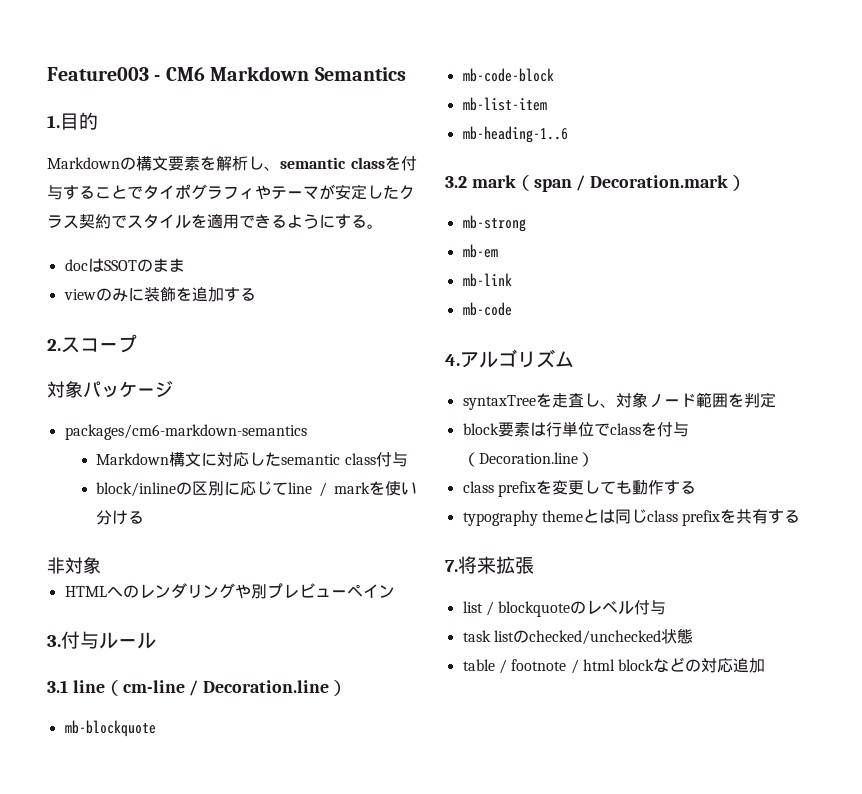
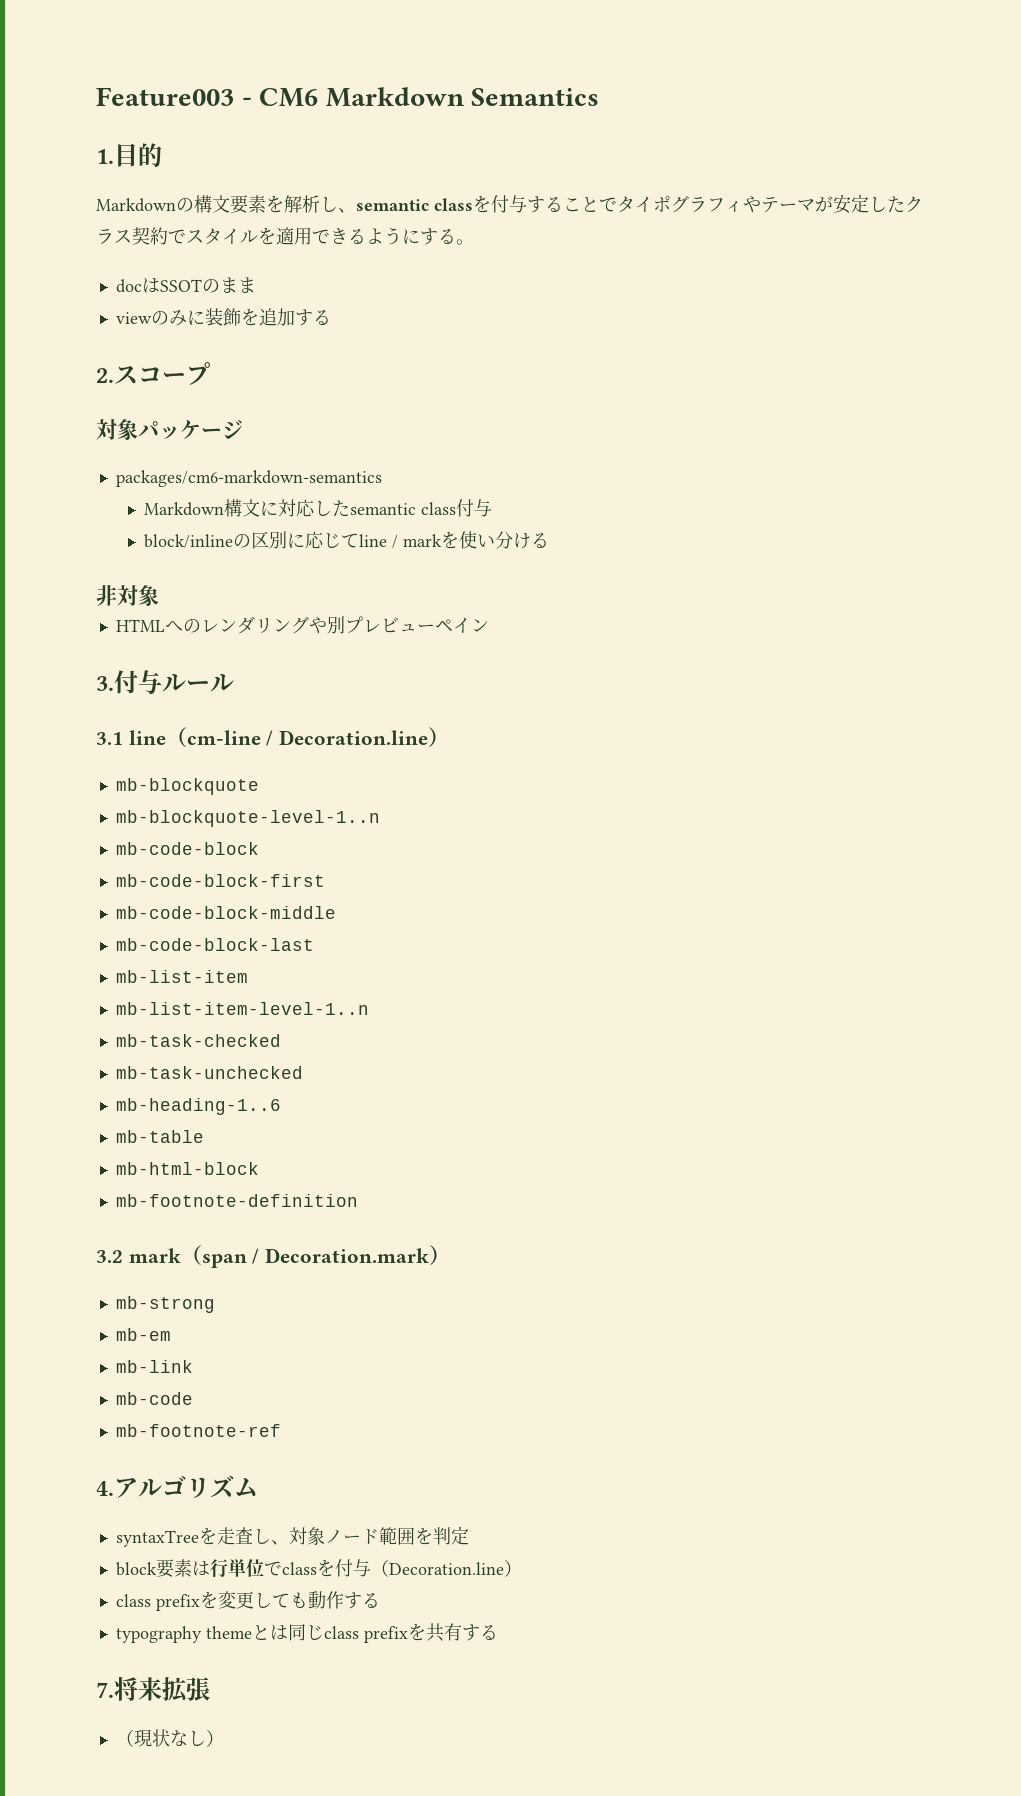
(156, 728) none -> [115,810,380,827] // mb-blockquote-level-1..n
[462,97,547,111] [462,126,568,143] mb-list-item // mb-heading-1..6 -> [115,874,325,887] [115,906,336,919] [115,938,314,951] [115,970,248,983] [115,1002,369,1015] [115,1034,281,1047] [115,1066,303,1079] [115,1098,281,1115] [115,1130,204,1143] [115,1162,259,1175] [115,1194,358,1207] mb-code-block-first // mb-code-block-middle // mb-code-block-last // mb-list-item // mb-list-item-level-1..n // mb-task-checked // mb-task-unchecked // mb-heading-1..6 // mb-table // mb-html-block // mb-footnote-definition
(512, 309) none -> [115,1424,281,1437] // mb-footnote-ref
[462,600,667,617] [462,628,693,645] [462,657,766,674] list / blockquoteのレベル付与 // task listのchecked/unchecked状態 // table / footnote / html blockなどの対応追加 -> [115,1729,224,1747] （現状なし）

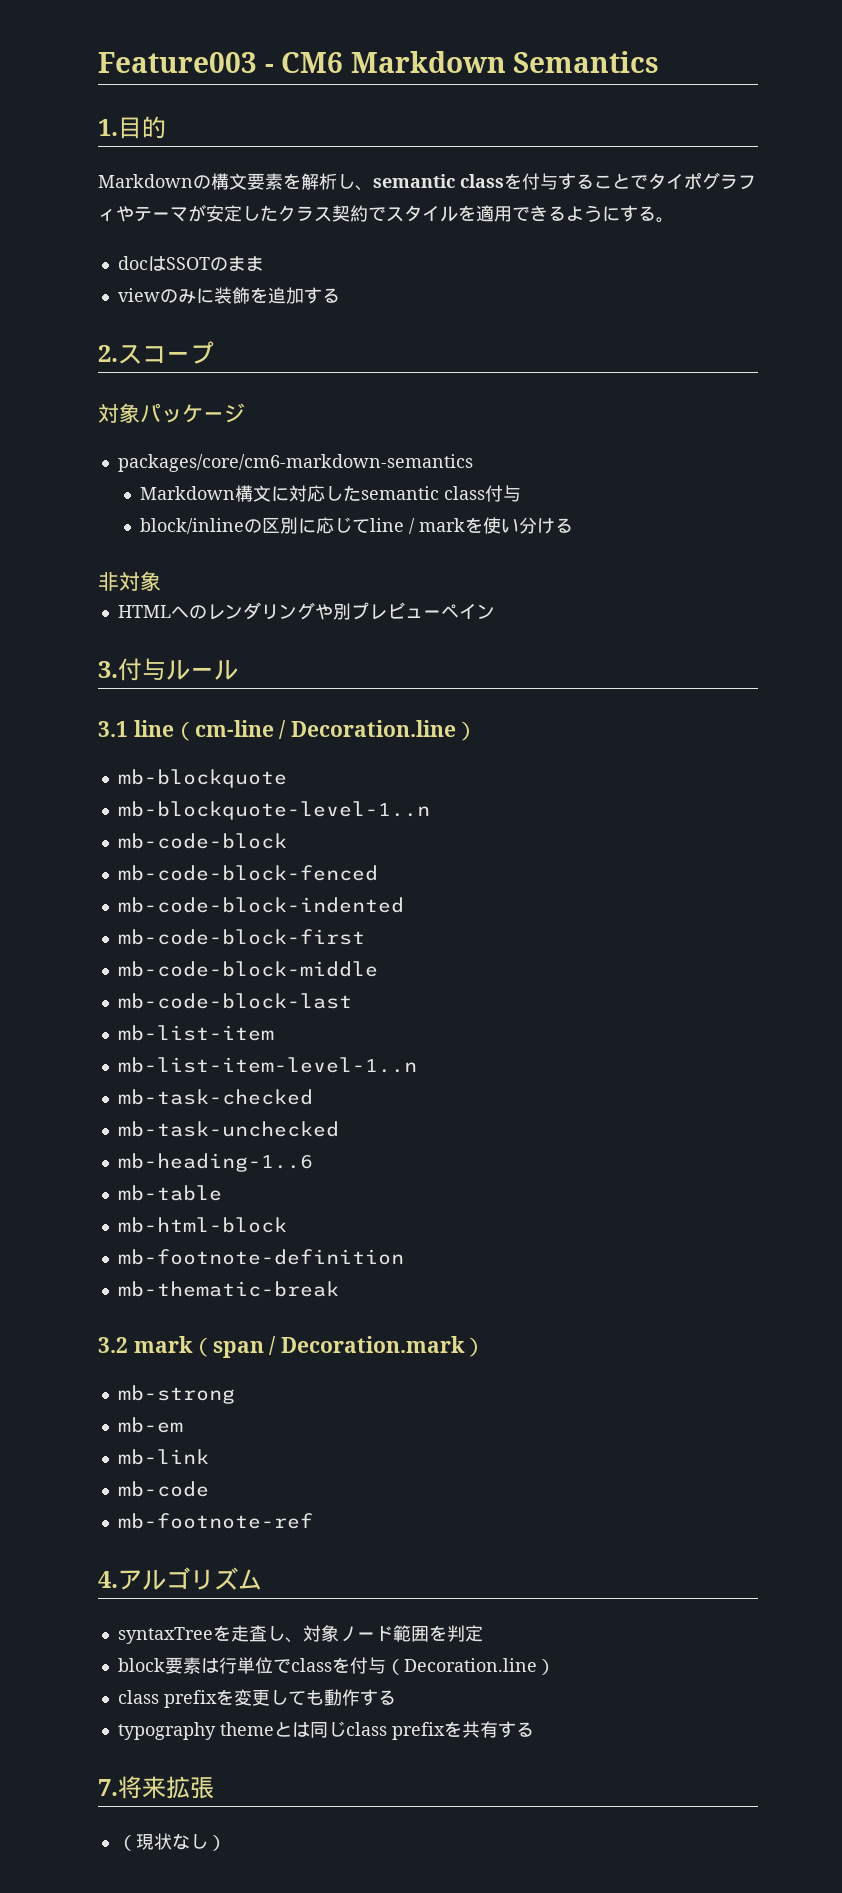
[115,470,382,487] packages/cm6-markdown-semantics -> [117,454,473,472] packages/core/cm6-markdown-semantics
(259, 848) none -> [117,865,378,881] [117,897,404,913] // mb-code-block-fenced // mb-code-block-indented
(358, 1200) none -> [117,1281,339,1297] // mb-thematic-break

